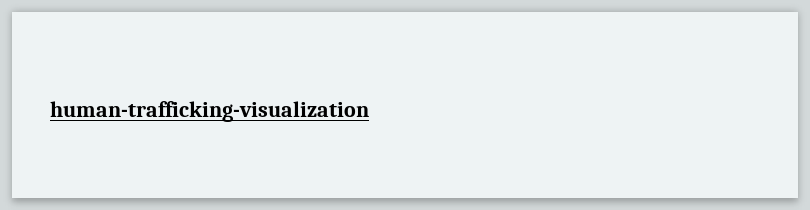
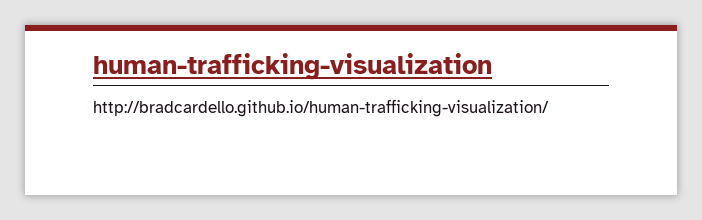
(369, 111) none -> [93,99,549,117] // http://bradcardello.github.io/human-trafficking-visualization/

